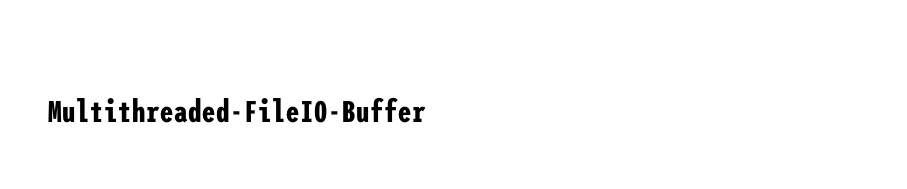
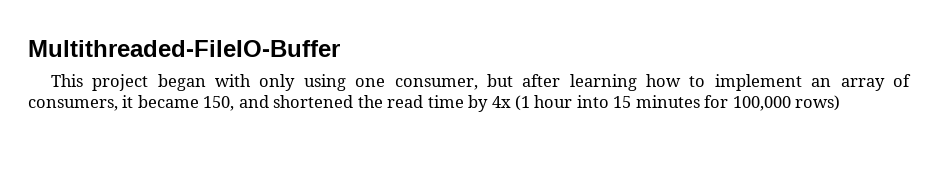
(426, 110) none -> [50,74,912,91] [28,95,841,112] // This project began with only using one consumer, but after learning how to implement an array of consumers, it became 150, and shortened the read time by 4x (1 hour into 15 minutes for 100,000 rows)

